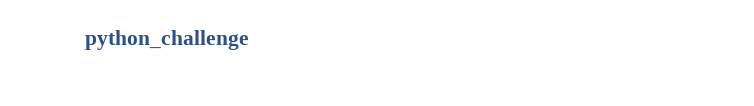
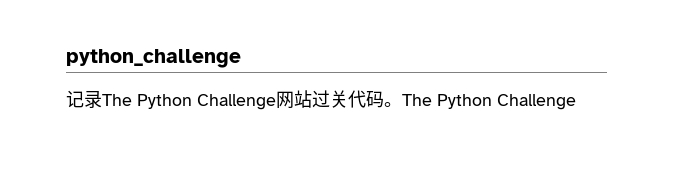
(249, 40) none -> [66,90,576,110] // 记录The Python Challenge网站过关代码。The Python Challenge

